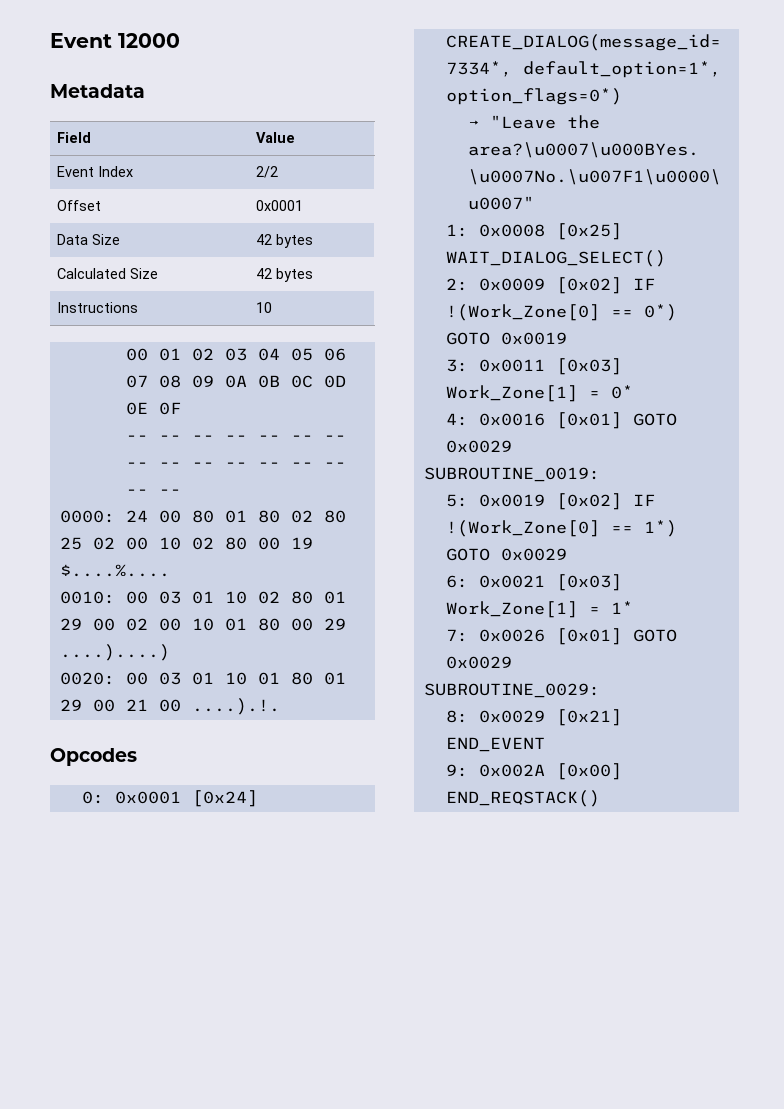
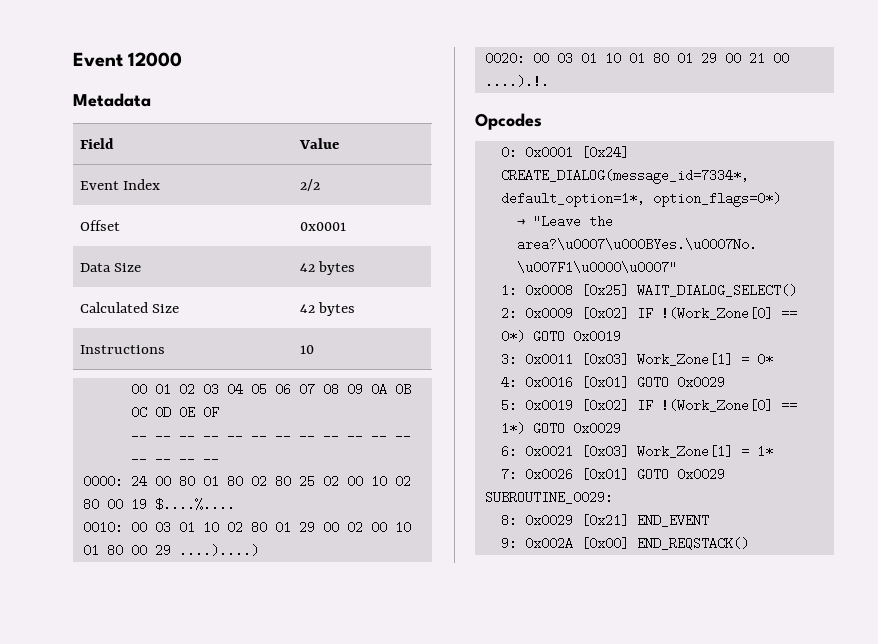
[423,467,600,482] // SUBROUTINE_0019: -> (725, 382) none

